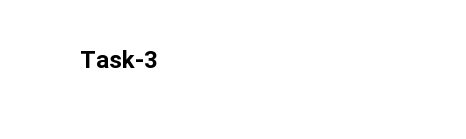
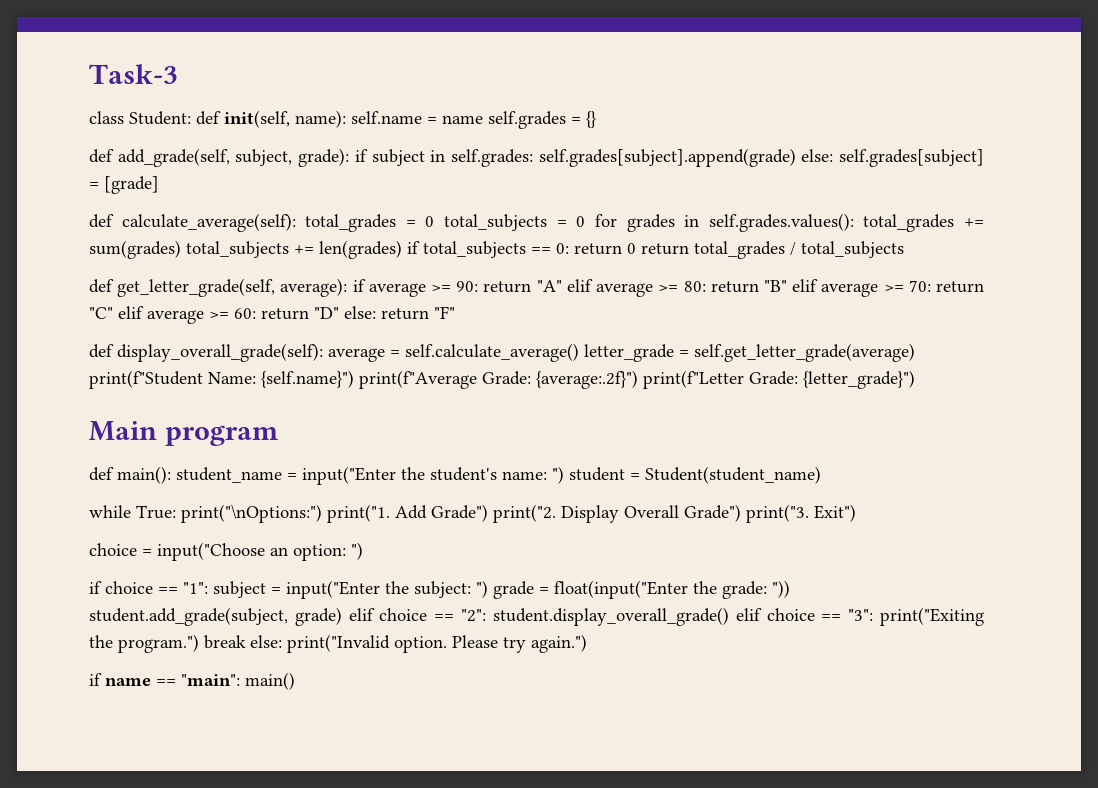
(158, 59) none -> [89,110,596,129] [89,148,984,167] [89,176,159,194] [89,213,985,232] [89,240,904,259] [89,278,985,297] [89,306,455,324] [89,343,915,362] [89,370,915,389] [89,421,278,446] [89,466,821,485] [89,504,856,523] [89,542,363,561] [89,580,790,599] [89,607,985,626] [89,634,587,653] [89,672,295,690] // class Student: def init(self, name): self.name = name self.grades = {} // def add_grade(self, subject, grade): if subject in self.grades: self.grades[subject].append(grade) else: self.grades[subject] = [grade] // def calculate_average(self): total_grades = 0 total_subjects = 0 for grades in self.grades.values(): total_grades += sum(grades) total_subjects += len(grades) if total_subjects == 0: return 0 return total_grades / total_subjects // def get_letter_grade(self, average): if average >= 90: return "A" elif average >= 80: return "B" elif average >= 70: return "C" elif average >= 60: return "D" else: return "F" // def display_overall_grade(self): average = self.calculate_average() letter_grade = self.get_letter_grade(average) print(f"Student Name: {self.name}") print(f"Average Grade: {average:.2f}") print(f"Letter Grade: {letter_grade}") // Main program // def main(): student_name = input("Enter the student's name: ") student = Student(student_name) // while True: print("\nOptions:") print("1. Add Grade") print("2. Display Overall Grade") print("3. Exit") // choice = input("Choose an option: ") // if choice == "1": subject = input("Enter the subject: ") grade = float(input("Enter the grade: ")) student.add_grade(subject, grade) elif choice == "2": student.display_overall_grade() elif choice == "3": print("Exiting the program.") break else: print("Invalid option. Please try again.") // if name == "main": main()

